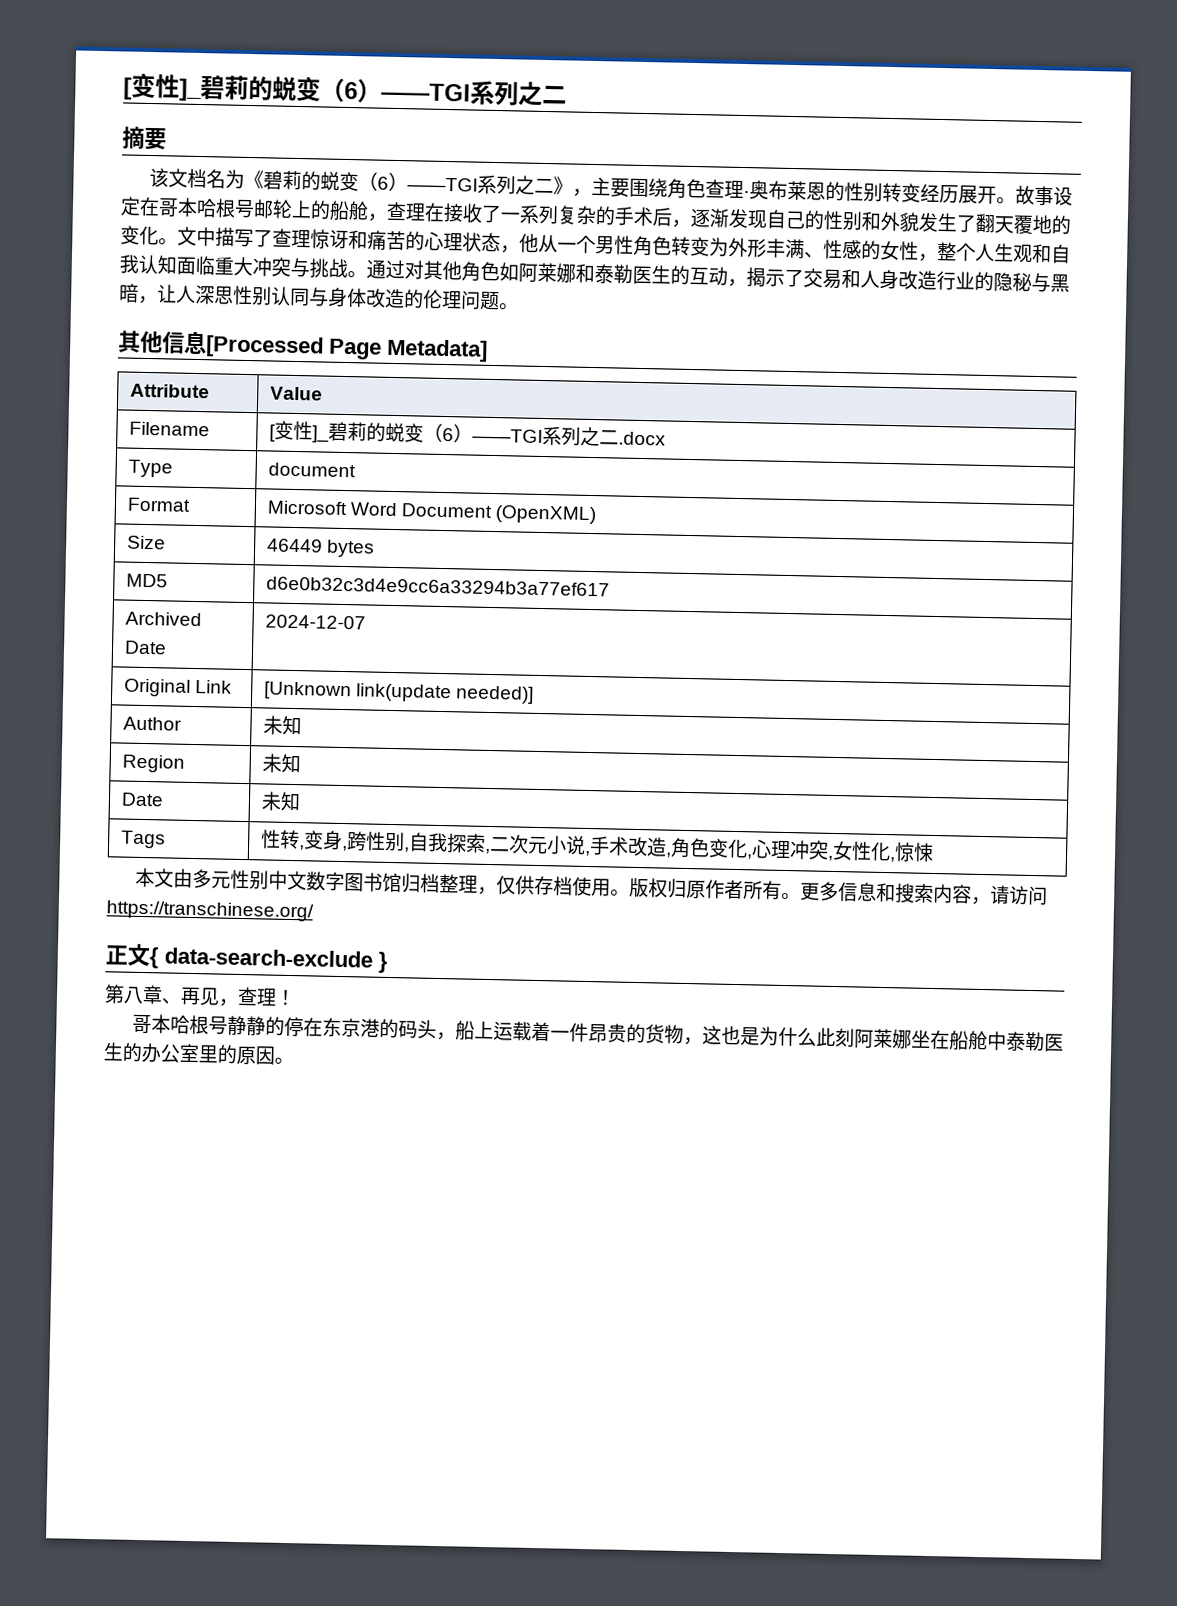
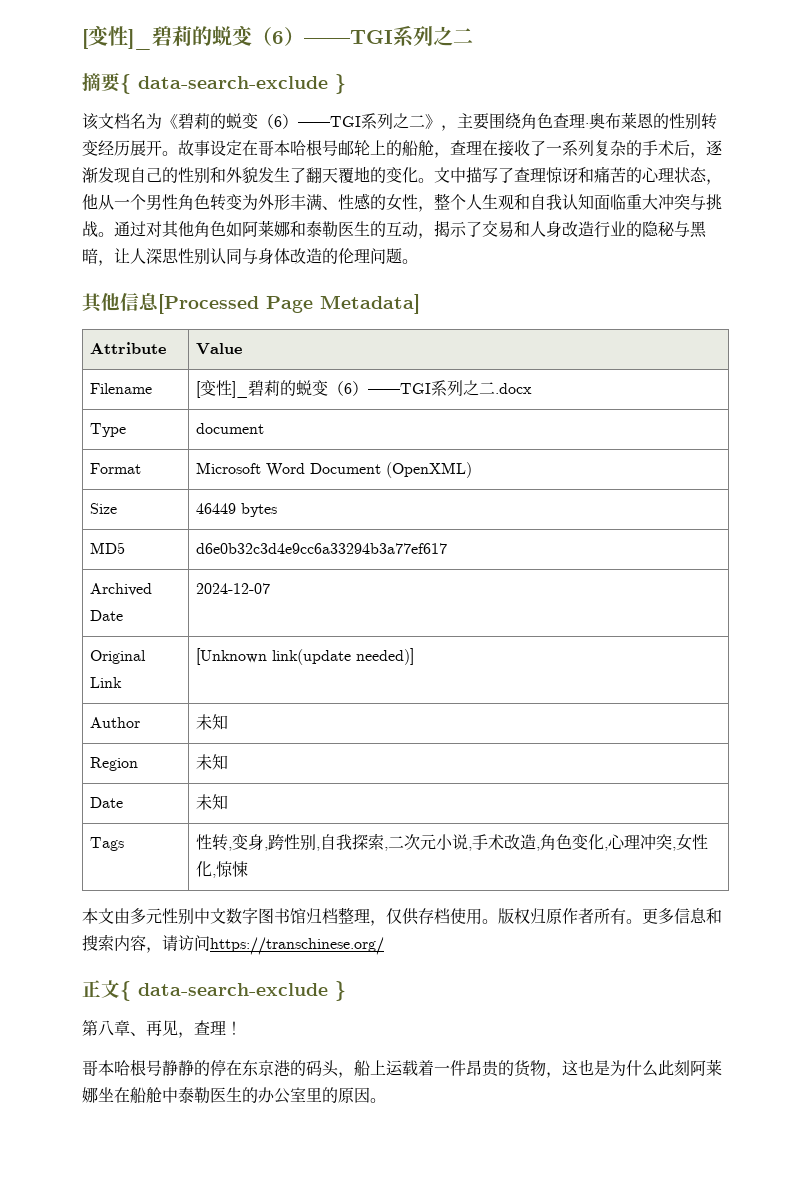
(167, 139) none -> [120,74,346,94] { data-search-exclude }

